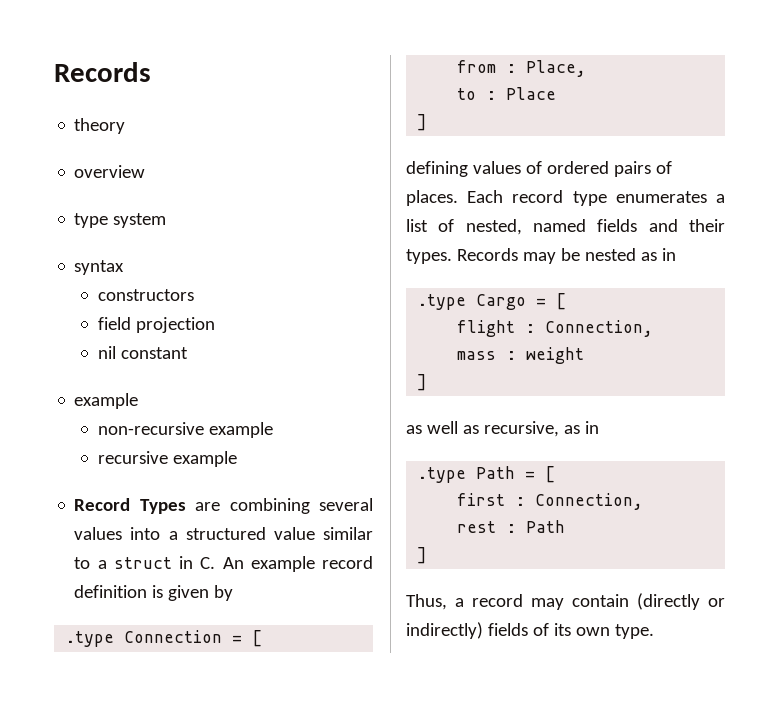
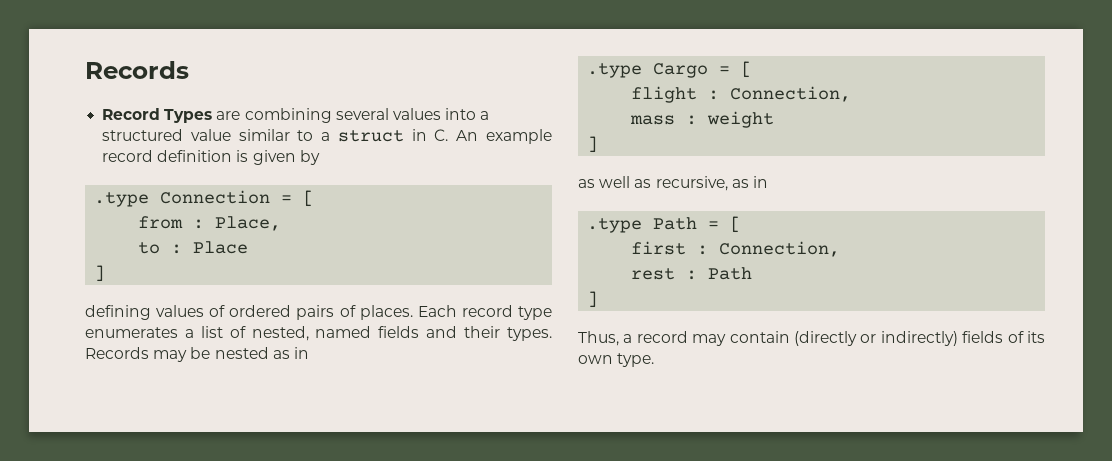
[54,62,151,82] [74,118,126,134] [74,165,146,178] [74,213,167,228] [74,260,125,275] [97,289,194,301] [97,317,215,333] [97,346,188,359] [74,393,139,409] [97,422,273,438] [97,451,237,467] Records // theory // overview // type system // syntax // constructors // field projection // nil constant // example // non-recursive example // recursive example -> [85,61,189,79] Records

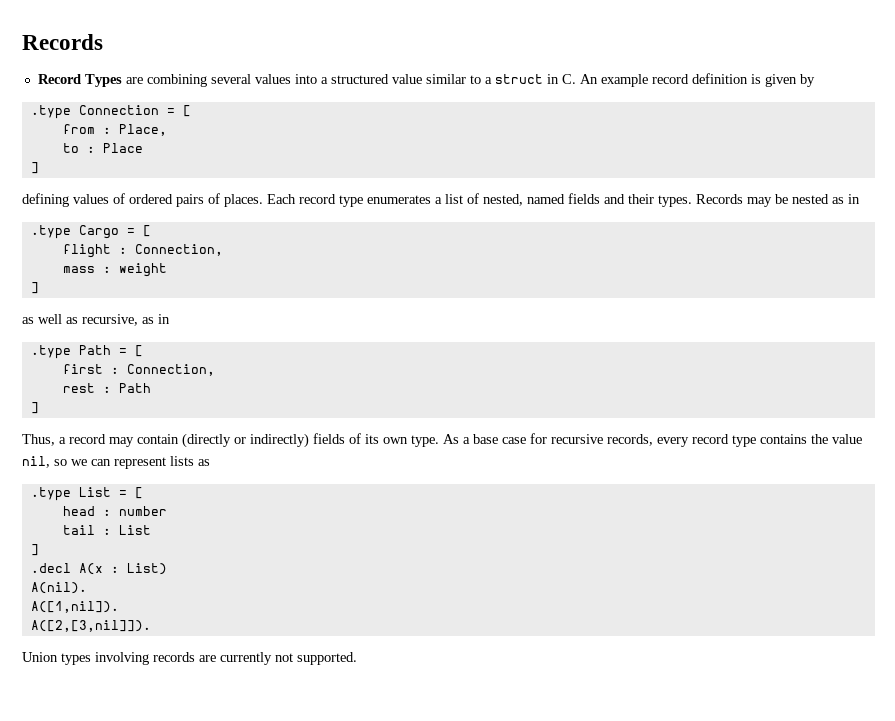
(655, 360) none -> [443,433,862,447] [22,456,210,469] [30,487,143,501] [62,506,167,516] [62,525,151,535] [30,544,39,556] [30,563,167,575] [30,582,87,594] [30,601,119,613] [30,620,151,632] [22,652,357,665] As a base case for recursive records, every record type contains the value nil, so we can represent lists as // .type List = [ // head : number // tail : List // ] // .decl A(x : List) // A(nil). // A([1,nil]). // A([2,[3,nil]]). // Union types involving records are currently not supported.

